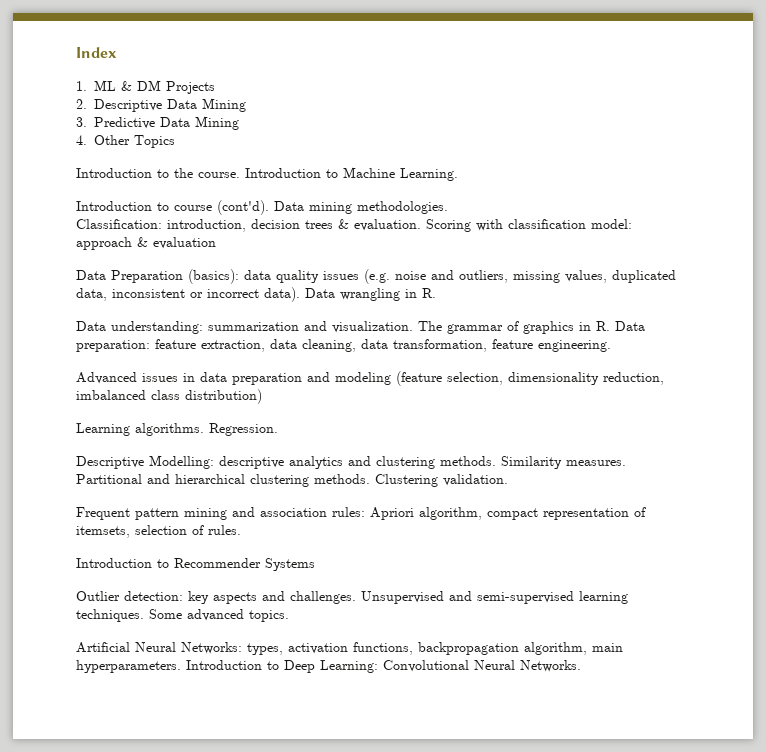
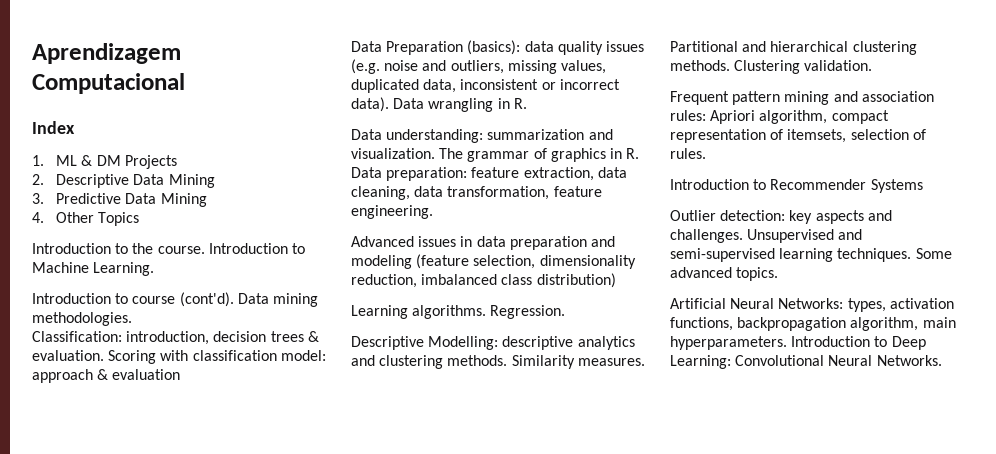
(76, 52) none -> [32,43,181,64] [32,73,185,94] Aprendizagem Computacional //

